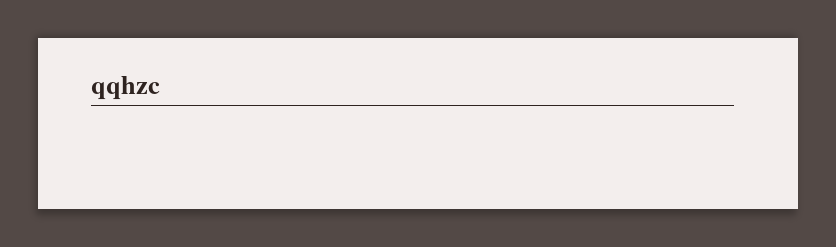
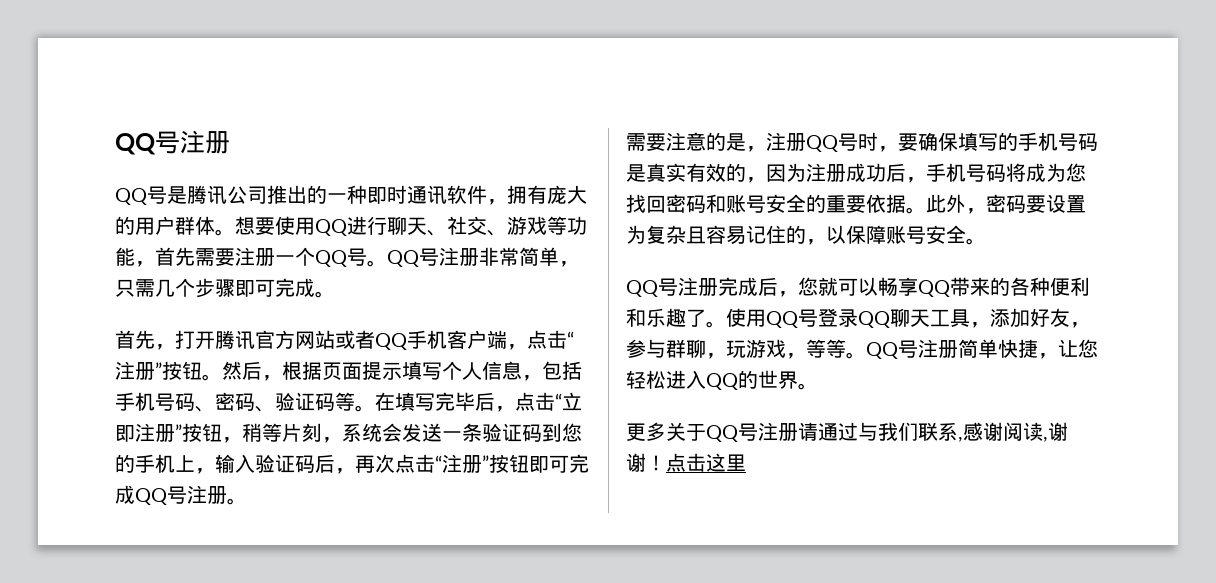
[91,76,160,100] qqhzc -> [115,130,230,155] [115,185,587,205] [115,216,587,236] [115,247,579,267] [115,278,335,298] [115,330,574,350] [115,361,582,381] [115,392,582,412] [115,423,582,443] [115,454,589,474] [115,485,247,505] [626,132,1098,152] [626,163,1086,183] [626,194,1086,214] [626,225,986,245] [626,277,1090,297] [626,308,1090,328] [626,339,1098,359] [626,370,818,390] [626,422,1068,442] [626,453,746,472] QQ号注册 // QQ号是腾讯公司推出的一种即时通讯软件，拥有庞大的用户群体。想要使用QQ进行聊天、社交、游戏等功能，首先需要注册一个QQ号。QQ号注册非常简单，只需几个步骤即可完成。 // 首先，打开腾讯官方网站或者QQ手机客户端，点击“注册”按钮。然后，根据页面提示填写个人信息，包括手机号码、密码、验证码等。在填写完毕后，点击“立即注册”按钮，稍等片刻，系统会发送一条验证码到您的手机上，输入验证码后，再次点击“注册”按钮即可完成QQ号注册。 // 需要注意的是，注册QQ号时，要确保填写的手机号码是真实有效的，因为注册成功后，手机号码将成为您找回密码和账号安全的重要依据。此外，密码要设置为复杂且容易记住的，以保障账号安全。 // QQ号注册完成后，您就可以畅享QQ带来的各种便利和乐趣了。使用QQ号登录QQ聊天工具，添加好友，参与群聊，玩游戏，等等。QQ号注册简单快捷，让您轻松进入QQ的世界。 // 更多关于QQ号注册请通过与我们联系,感谢阅读,谢谢！点击这里

